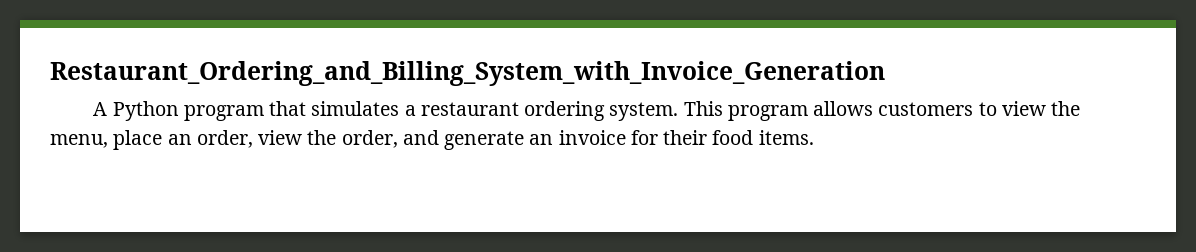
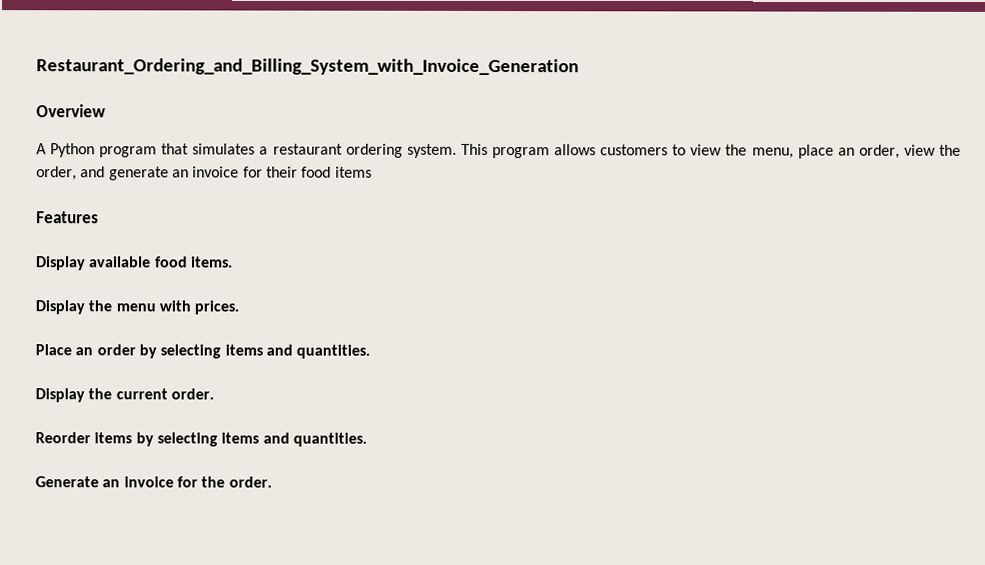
(885, 73) none -> [36,104,106,118] // Overview
[758,130,814,145] items. -> [334,166,372,178] [36,211,99,224] [36,256,233,271] [35,300,240,315] [35,344,371,359] [35,388,214,403] [35,432,367,447] [35,476,272,488] items // Features // Display available food items. // Display the menu with prices. // Place an order by selecting items and quantities. // Display the current order. // Reorder items by selecting items and quantities. // Generate an invoice for the order.

